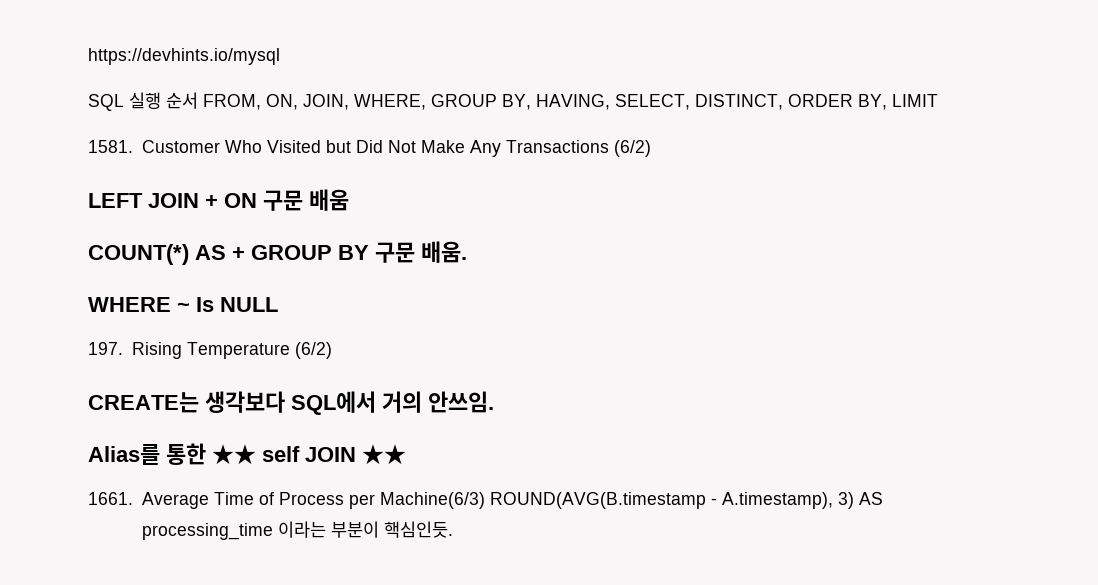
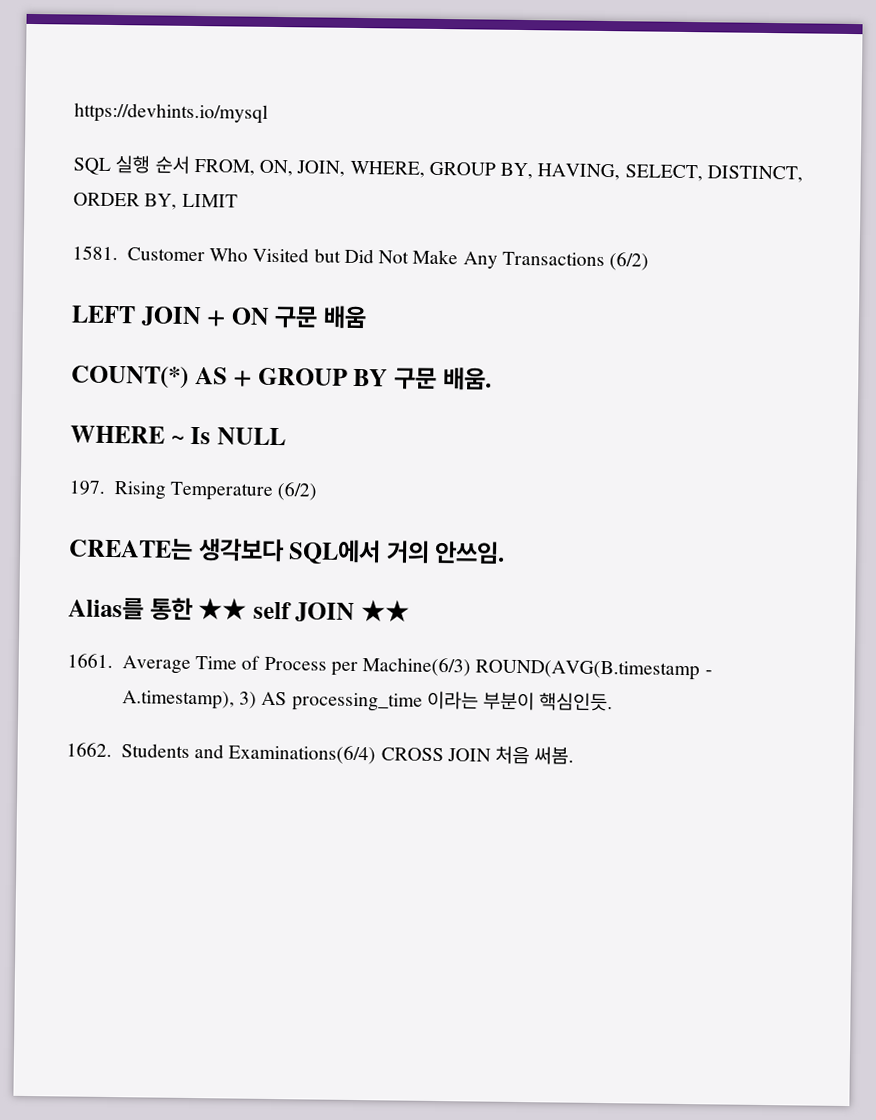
(453, 529) none -> [66,742,575,765] // 1662. Students and Examinations(6/4) CROSS JOIN 처음 써봄.

